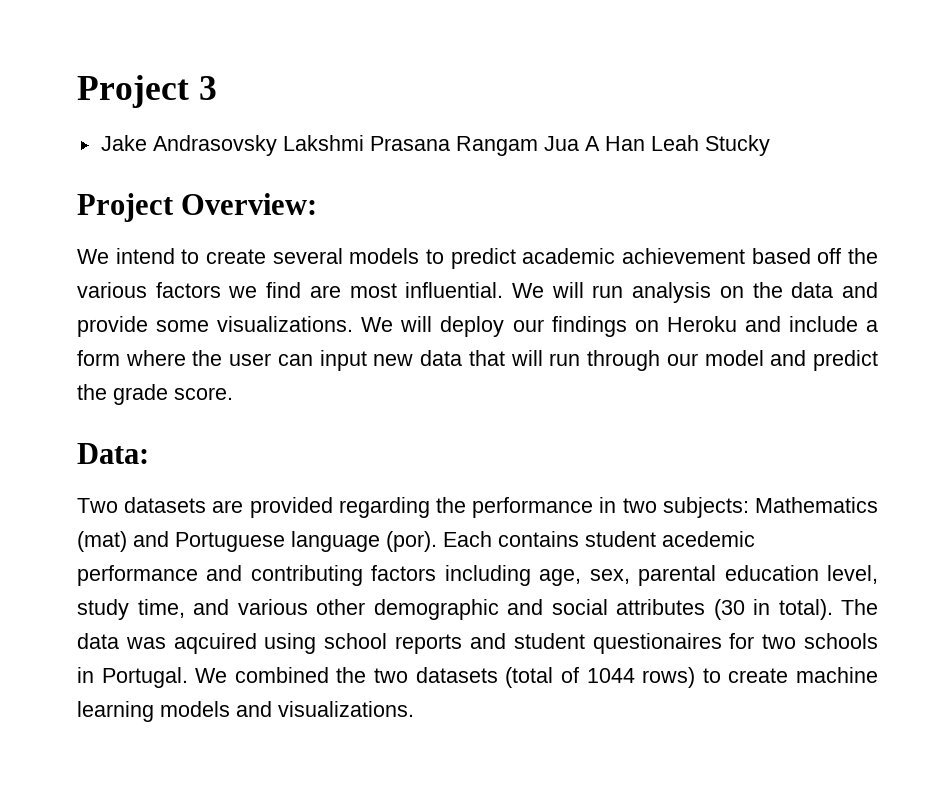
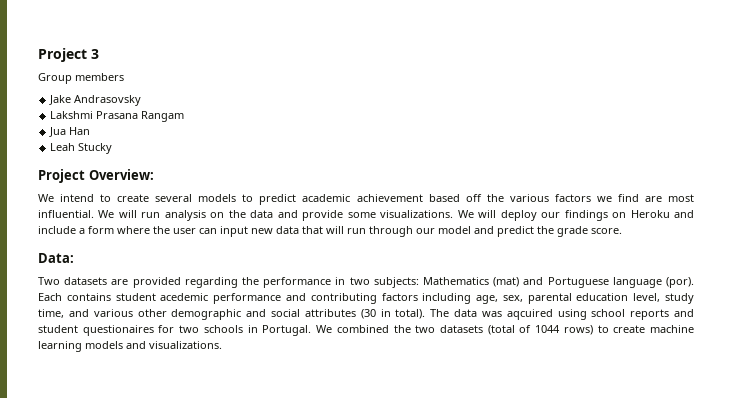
(217, 88) none -> [38,73,124,84] // Group members
(277, 145) none -> (142, 100) //
[543,136,600,151] Jua A -> [49,127,67,137] // Jua
(645, 143) none -> (91, 131) //

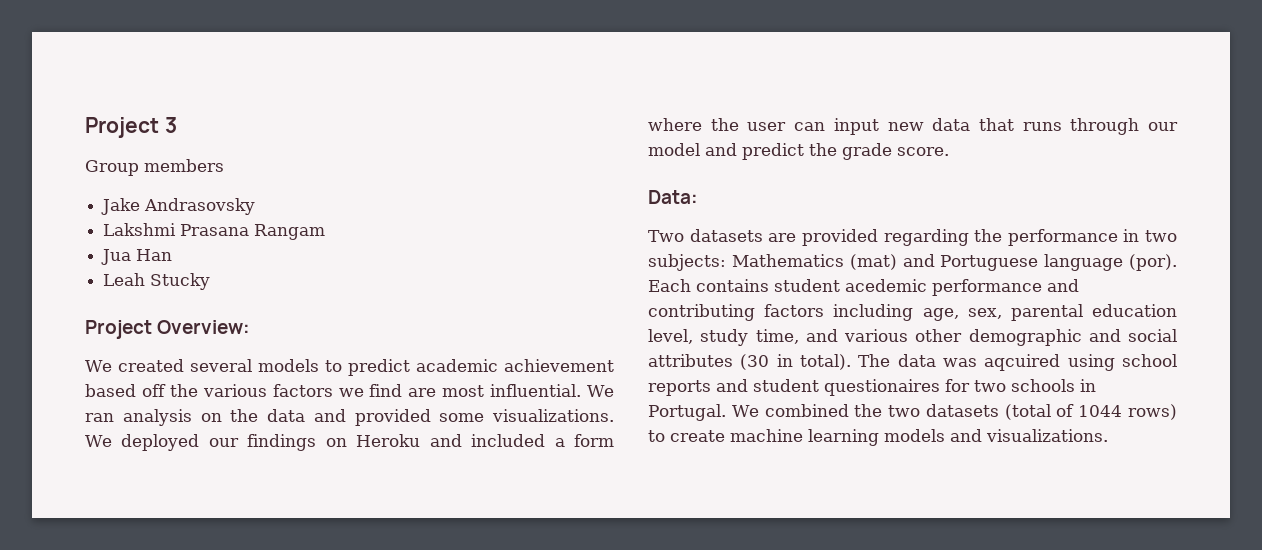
[60,194,150,202] intend to create -> [117,359,184,372] created
[118,210,161,218] will run -> [85,413,114,422] ran
[302,210,344,221] provide -> [354,409,431,426] provided
[478,210,537,221] will deploy -> [121,434,200,451] deployed
[38,226,76,234] include -> [471,434,546,447] included
[326,226,366,234] will run -> [1022,122,1062,131] runs

